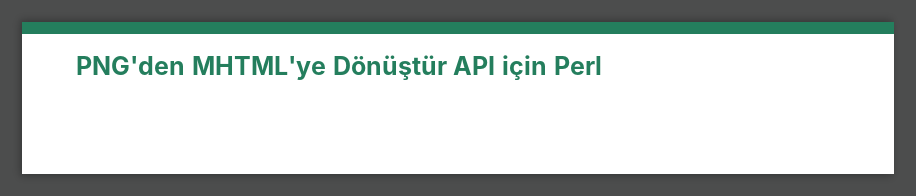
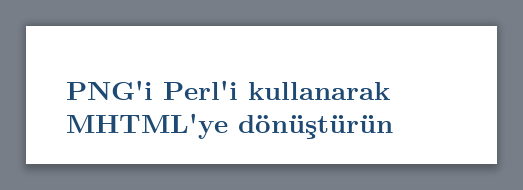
[76,55,602,80] PNG'den MHTML'ye Dönüştür API için Perl -> [66,80,390,100] [66,113,393,139] PNG'i Perl'i kullanarak MHTML'ye dönüştürün

